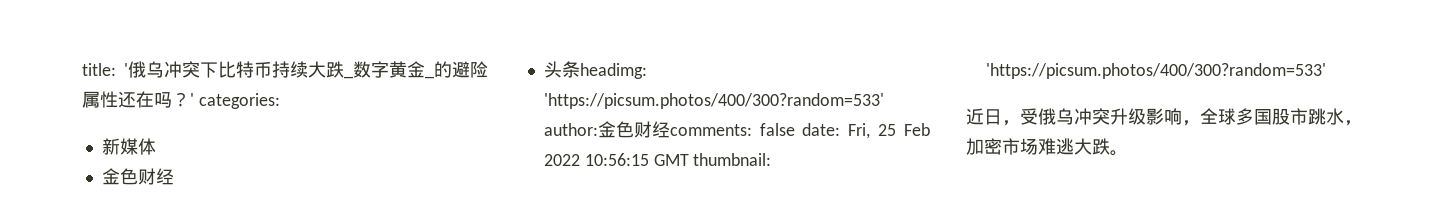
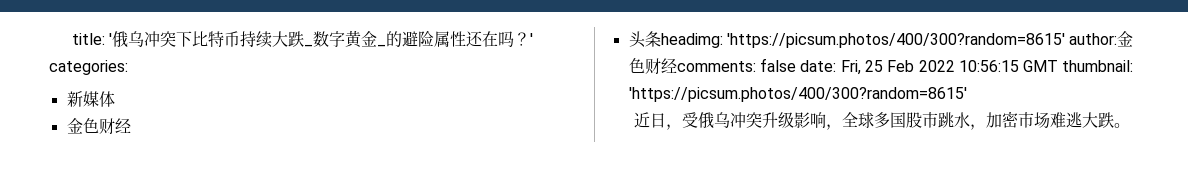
[543,93,884,109] 'https://picsum.photos/400/300?random=533' -> [726,33,1065,48] 'https://picsum.photos/400/300?random=8615'
[985,63,1326,79] 'https://picsum.photos/400/300?random=533' -> [628,87,967,102] 'https://picsum.photos/400/300?random=8615'

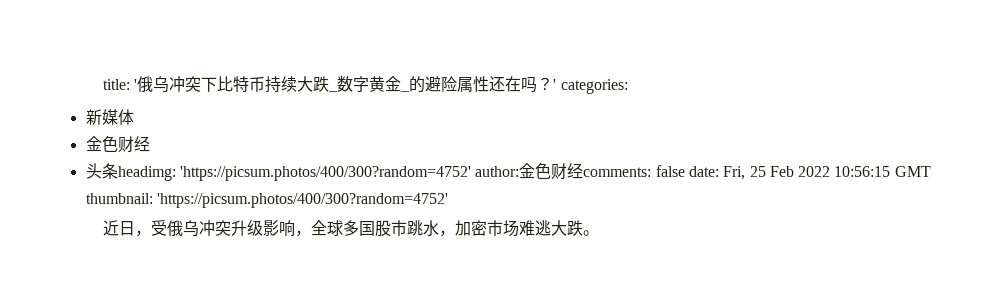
[726,33,1065,48] 'https://picsum.photos/400/300?random=8615' -> [179,166,471,181] 'https://picsum.photos/400/300?random=4752'
[628,87,967,102] 'https://picsum.photos/400/300?random=8615' -> [156,193,448,208] 'https://picsum.photos/400/300?random=4752'

